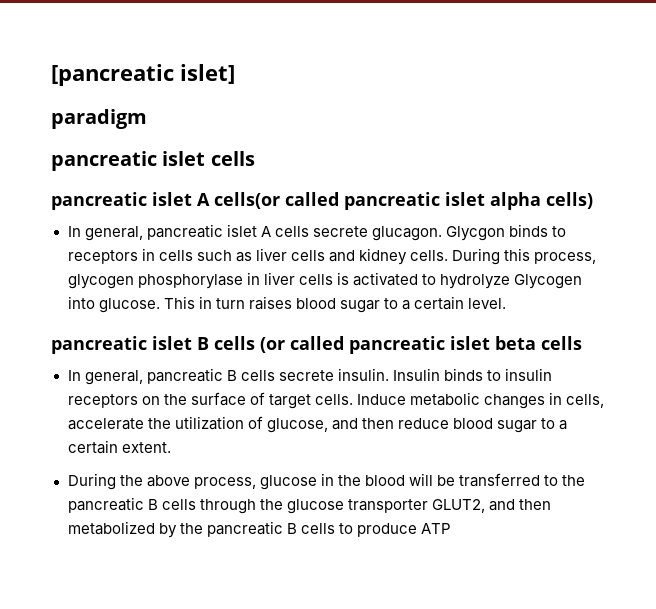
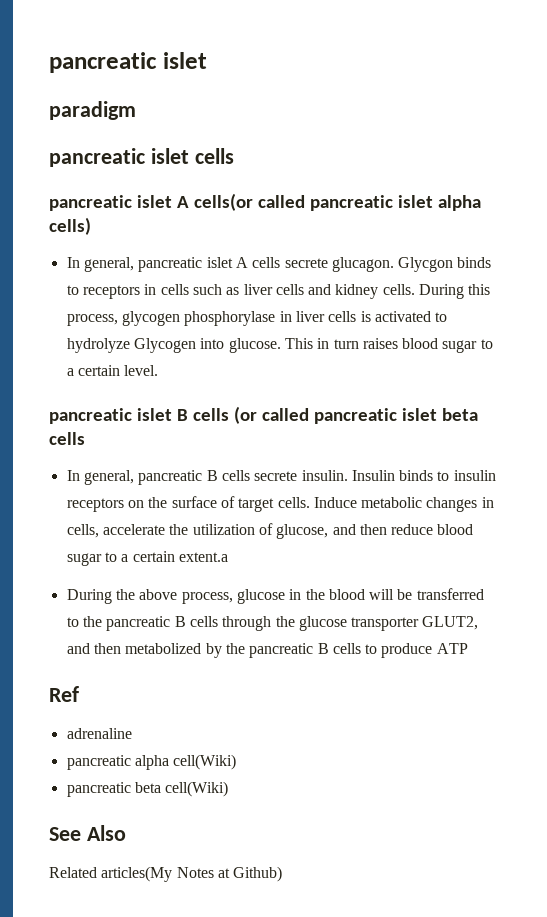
[51,64,235,86] [pancreatic islet] -> [49,52,207,73] pancreatic islet
[121,442,171,453] extent. -> [178,552,228,562] extent.a
(451, 528) none -> [49,686,79,702] [66,728,132,739] [66,754,237,770] [66,781,229,797] [49,825,126,841] [49,866,283,882] // Ref // adrenaline // pancreatic alpha cell(Wiki) // pancreatic beta cell(Wiki) // See Also // Related articles(My Notes at Github)

